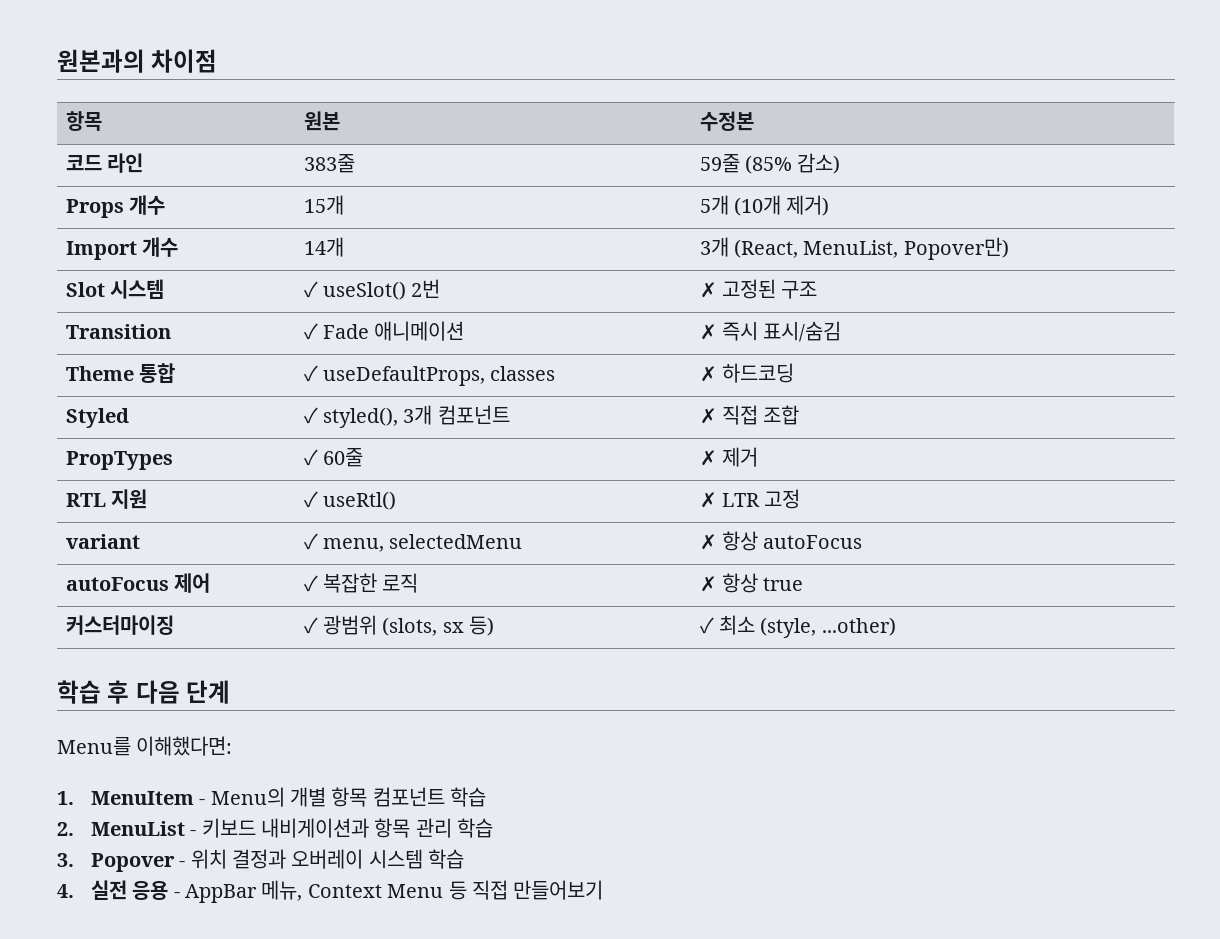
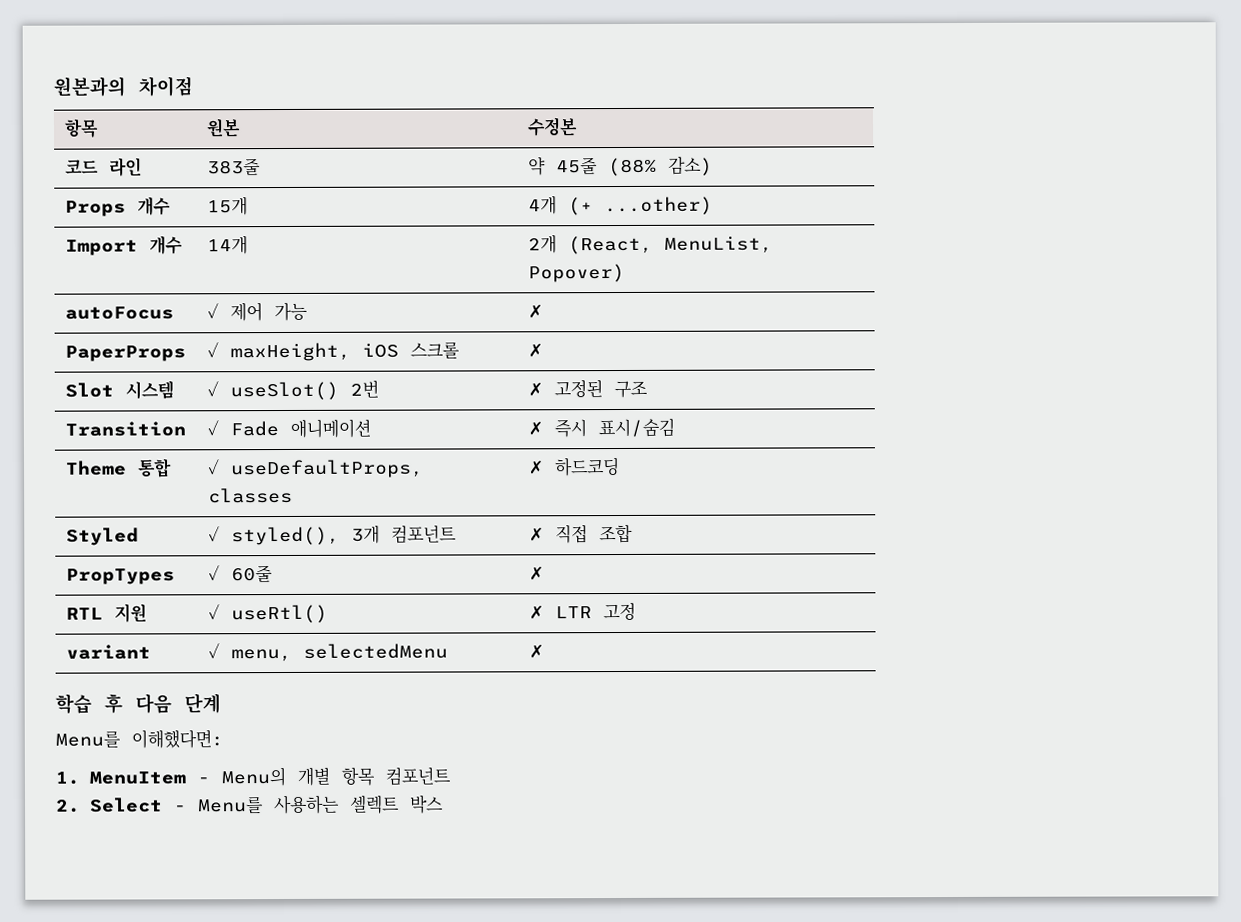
[699,154,792,174] 59줄 (85% -> [527,157,657,177] 약 45줄 (88%
[699,195,830,216] 5개 (10개 제거) -> [527,195,713,216] 4개 (+ ...other)
[699,237,729,257] 3개 -> [527,234,557,254] 2개
[903,237,1009,260] Popover만) -> [527,263,625,283] [64,306,174,320] [206,302,308,322] [527,304,543,319] [64,345,186,362] [206,341,460,362] [527,343,543,358] Popover) // autoFocus | ✓ 제어 가능 | ✗ // PaperProps | ✓ maxHeight, iOS 스크롤 | ✗
[721,447,758,467] 제거 -> (544, 573) none
[721,531,863,551] [65,573,210,593] [303,573,419,593] [699,573,804,593] [65,615,174,635] [303,615,495,636] [699,615,896,638] 항상 autoFocus // autoFocus 제어 | ✓ 복잡한 로직 | ✗ 항상 true // 커스터마이징 | ✓ 광범위 (slots, sx 등) | ✓ 최소 (style, ...other) -> (544, 651) none
[450,787,487,807] 학습 -> (451, 776) none
[90,818,494,838] [57,849,465,872] [57,880,604,903] MenuList - 키보드 내비게이션과 항목 관리 학습 // 3. Popover - 위치 결정과 오버레이 시스템 학습 // 4. 실전 응용 - AppBar 메뉴, Context Menu 등 직접 만들어보기 -> [88,794,444,815] Select - Menu를 사용하는 셀렉트 박스

